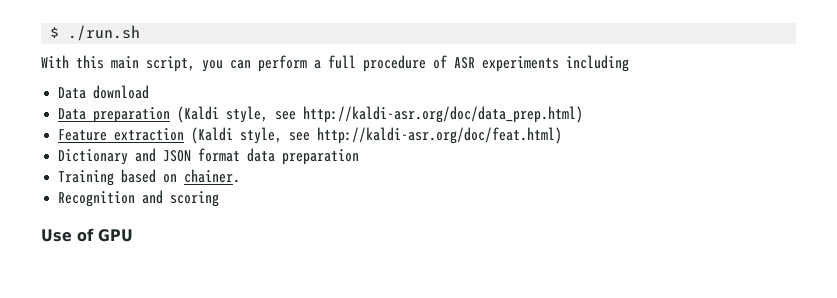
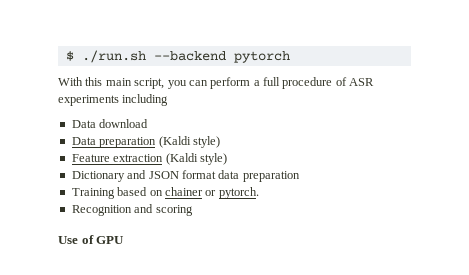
(141, 33) none -> [153,51,290,63] --backend pytorch
[226,106,584,123] style, see http://kaldi-asr.org/doc/data_prep.html) -> [192,136,220,148] style)
[240,127,563,144] style, see http://kaldi-asr.org/doc/feat.html) -> [199,153,227,165] style)
[184,169,241,183] chainer. -> [164,187,259,199] chainer or pytorch.

